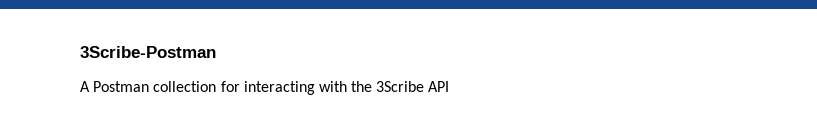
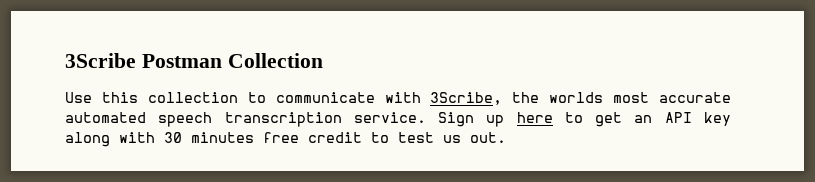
[80,46,216,58] [80,81,450,95] 3Scribe-Postman // A Postman collection for interacting with the 3Scribe API -> [65,53,323,68] [65,92,731,105] [65,112,731,127] [65,132,506,147] 3Scribe Postman Collection // Use this collection to communicate with 3Scribe, the worlds most accurate automated speech transcription service. Sign up here to get an API key along with 30 minutes free credit to test us out.

